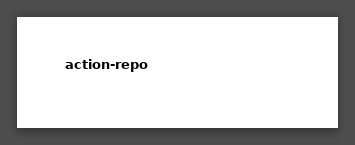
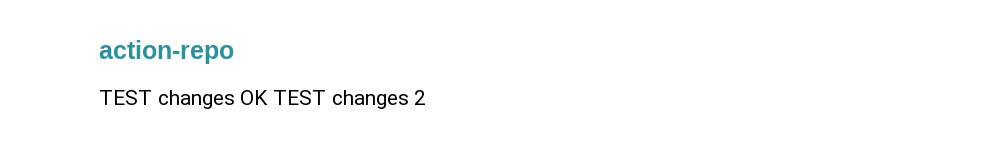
(148, 65) none -> [99,90,427,109] // TEST changes OK TEST changes 2

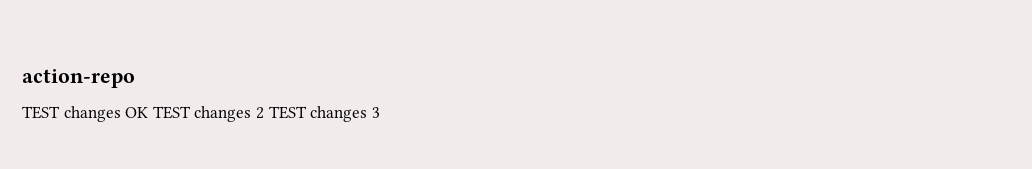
(427, 97) none -> [268,106,380,122] TEST changes 3

